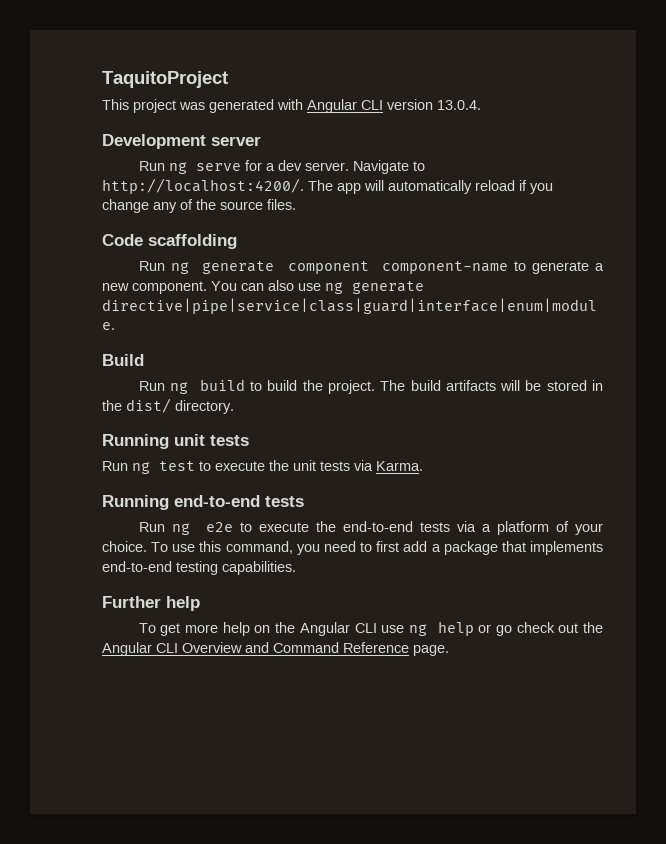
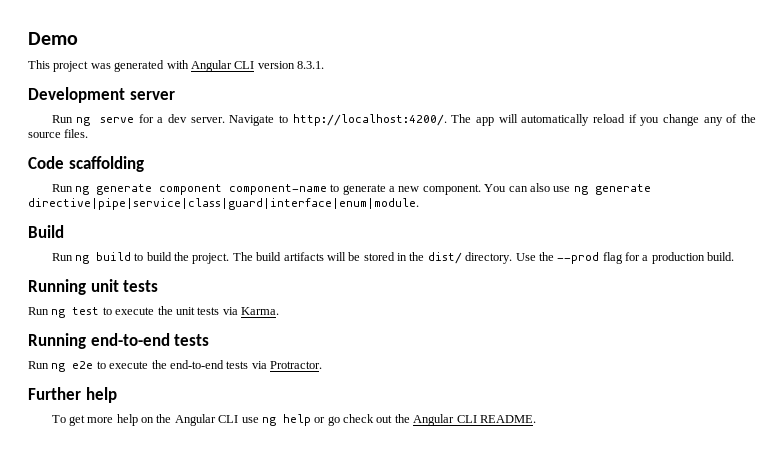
[102,71,228,88] TaquitoProject -> [28,32,78,45] Demo
[437,100,481,110] 13.0.4. -> [297,61,324,69] 8.3.1.
(234, 407) none -> [515,252,735,264] Use the --prod flag for a production build.
[481,521,603,535] [102,541,603,555] [102,561,296,575] a platform of your choice. To use this command, you need to first add a package that implements end-to-end testing capabilities. -> [270,361,322,369] Protractor.
[182,642,449,656] Overview and Command Reference page. -> [479,415,536,423] README.

